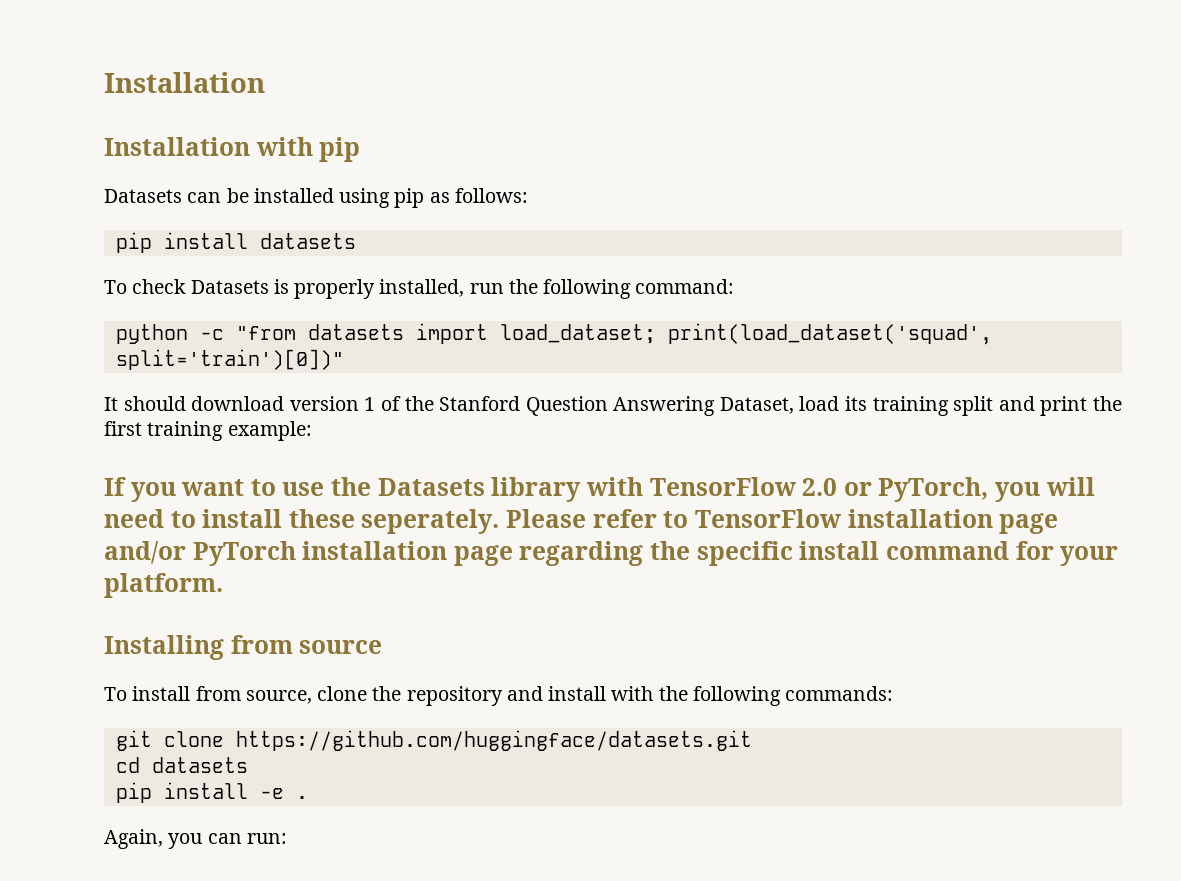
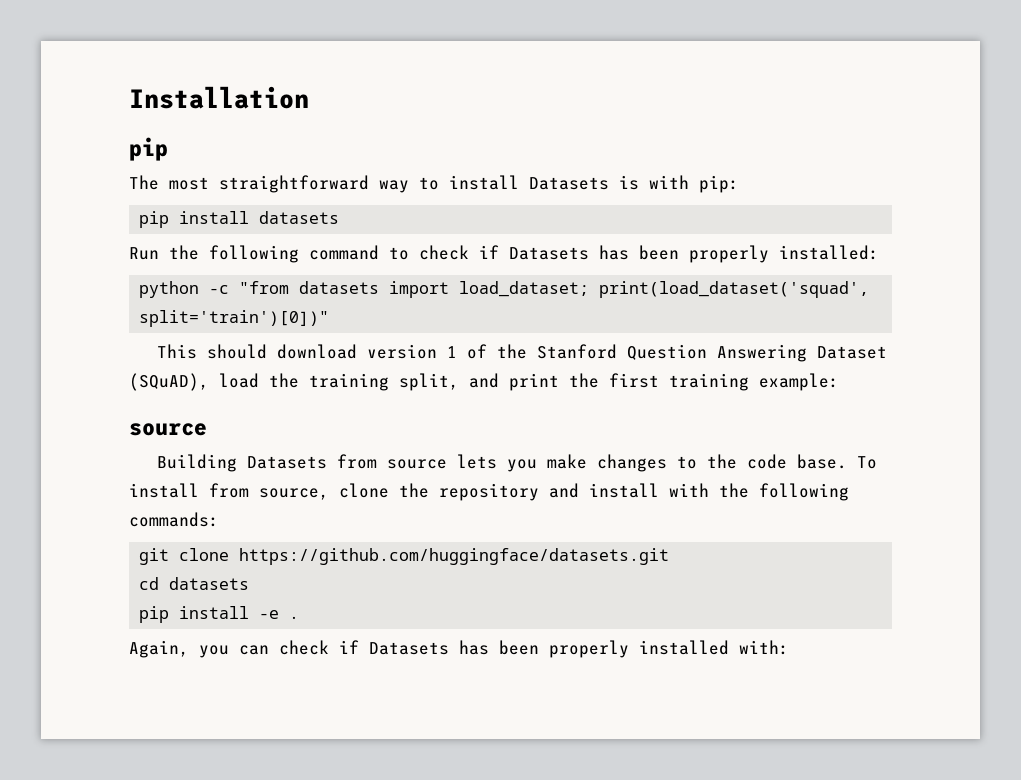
[104,137,313,156] Installation with -> (309, 97) none
[104,188,528,208] [115,232,356,253] [104,279,735,299] Datasets can be installed using pip as follows: // pip install datasets // To check Datasets is properly installed, run the following command: -> [129,175,739,193] [139,211,340,228] [129,245,879,263] The most straightforward way to install Datasets is with pip: // pip install datasets // Run the following command to check if Datasets has been properly installed:
[104,397,118,411] It -> [156,344,197,359] This
[719,396,994,416] Dataset, load its training split -> [816,346,887,359] [129,373,459,391] Dataset (SQuAD), load the training split,
[104,477,1095,502] [104,509,1059,534] [104,541,1119,566] [104,573,223,598] [104,635,383,660] If you want to use the Datasets library with TensorFlow 2.0 or PyTorch, you will need to install these seperately. Please refer to TensorFlow installation page and/or PyTorch installation page regarding the specific install command for your platform. // Installing from source // -> [129,423,207,436] [156,454,847,472] source // Building Datasets from source lets you make changes to the code base.
[246,833,287,844] run: -> [279,640,789,658] check if Datasets has been properly installed with:

